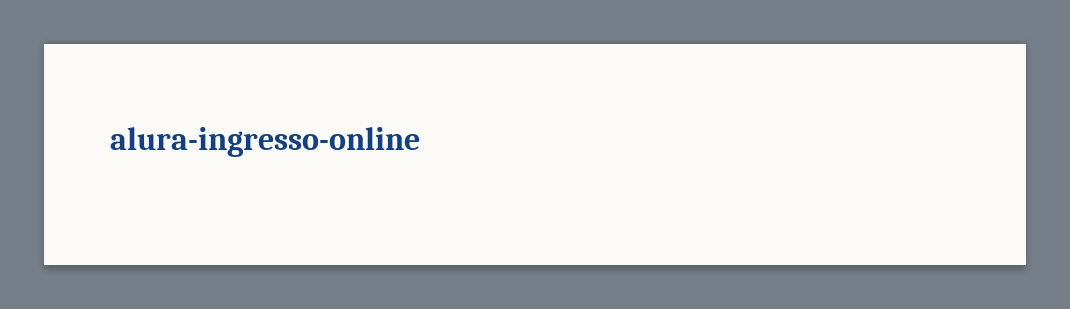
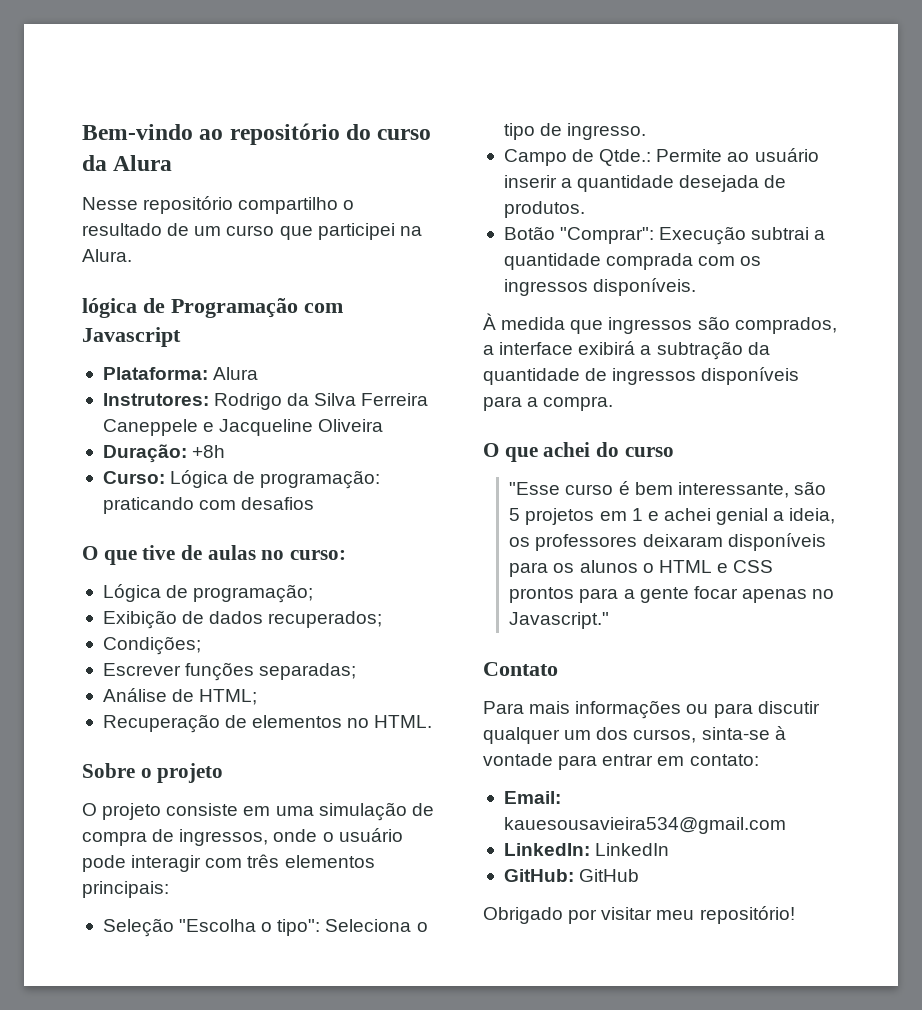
[110,127,420,157] alura-ingresso-online -> [82,123,432,145] [82,155,173,171] [82,196,355,214] [82,223,422,240] [82,249,132,262] [82,298,343,318] [82,327,181,347] [102,367,259,380] [102,393,429,410] [102,419,384,436] [102,444,226,463] [102,470,381,489] [102,497,315,514] [82,545,347,565] [102,584,314,603] [102,610,383,629] [102,636,201,655] [102,662,357,681] [102,688,258,705] [102,714,433,733] [82,763,224,783] [82,802,434,821] [82,828,403,846] [82,854,375,872] [82,881,169,898] [102,918,428,937] [503,123,647,140] [503,148,819,166] [503,175,787,192] [503,201,585,218] [503,226,826,245] [503,253,762,270] [503,278,697,296] [483,313,837,334] [483,341,770,360] [483,367,800,385] [483,396,614,411] [483,442,674,462] [509,481,826,498] [509,508,836,525] [509,533,826,551] [509,560,774,577] [509,586,835,603] [509,612,610,629] [483,662,558,676] [483,700,820,719] [483,726,786,744] [483,753,759,770] [503,791,561,804] [503,817,786,834] [503,843,670,856] [503,869,640,882] [483,906,795,924] Bem-vindo ao repositório do curso da Alura // Nesse repositório compartilho o resultado de um curso que participei na Alura. // lógica de Programação com Javascript // Plataforma: Alura // Instrutores: Rodrigo da Silva Ferreira Caneppele e Jacqueline Oliveira // Duração: +8h // Curso: Lógica de programação: praticando com desafios // O que tive de aulas no curso: // Lógica de programação; // Exibição de dados recuperados; // Condições; // Escrever funções separadas; // Análise de HTML; // Recuperação de elementos no HTML. // Sobre o projeto // O projeto consiste em uma simulação de compra de ingressos, onde o usuário pode interagir com três elementos principais: // Seleção "Escolha o tipo": Seleciona o tipo de ingresso. // Campo de Qtde.: Permite ao usuário inserir a quantidade desejada de produtos. // Botão "Comprar": Execução subtrai a quantidade comprada com os ingressos disponíveis. // À medida que ingressos são comprados, a interface exibirá a subtração da quantidade de ingressos disponíveis para a compra. // O que achei do curso // "Esse curso é bem interessante, são 5 projetos em 1 e achei genial a ideia, os professores deixaram disponíveis para os alunos o HTML e CSS prontos para a gente focar apenas no Javascript." // Contato // Para mais informações ou para discutir qualquer um dos cursos, sinta-se à vontade para entrar em contato: // Email: kauesousavieira534@gmail.com // LinkedIn: LinkedIn // GitHub: GitHub // Obrigado por visitar meu repositório!

